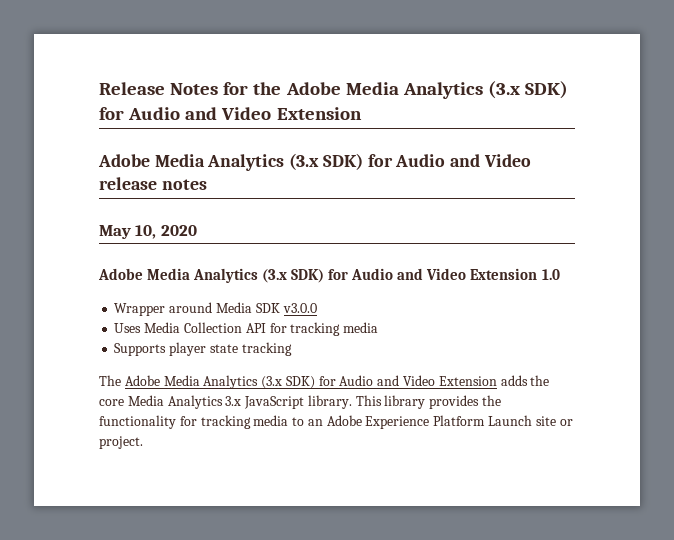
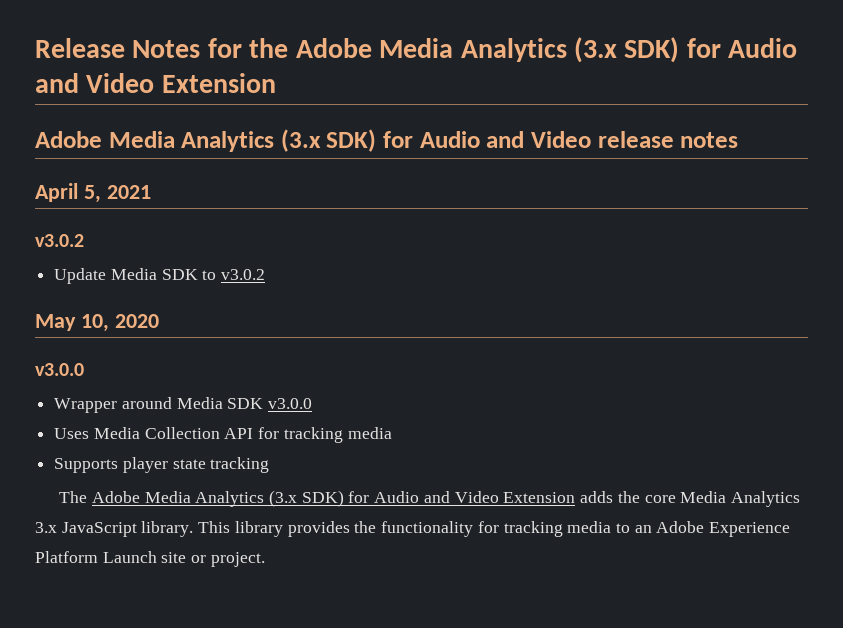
[99,225,197,239] [98,268,560,283] May 10, 2020 // Adobe Media Analytics (3.x SDK) for Audio and Video Extension 1.0 -> [35,183,151,203] [35,234,84,247] [54,268,266,284] [35,314,159,332] [35,363,84,376] April 5, 2021 // v3.0.2 // Update Media SDK to v3.0.2 // May 10, 2020 // v3.0.0

